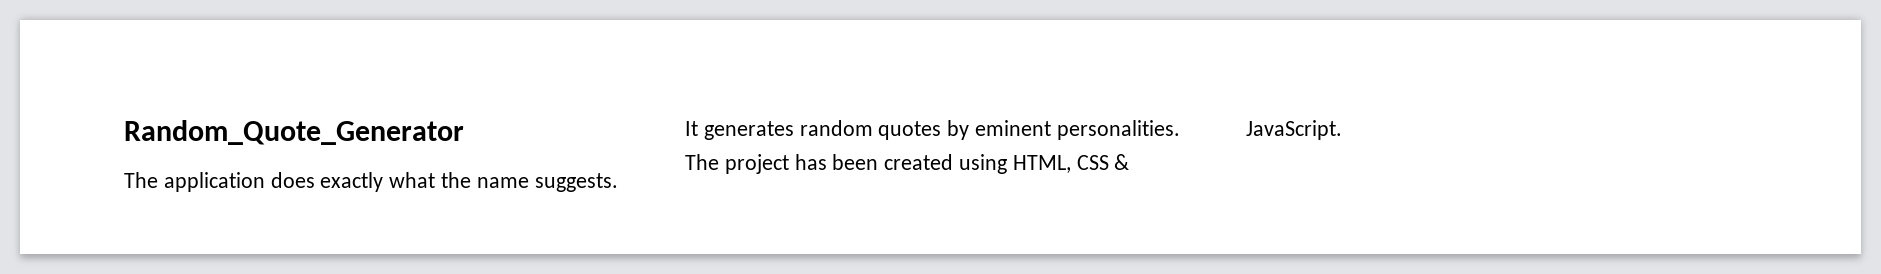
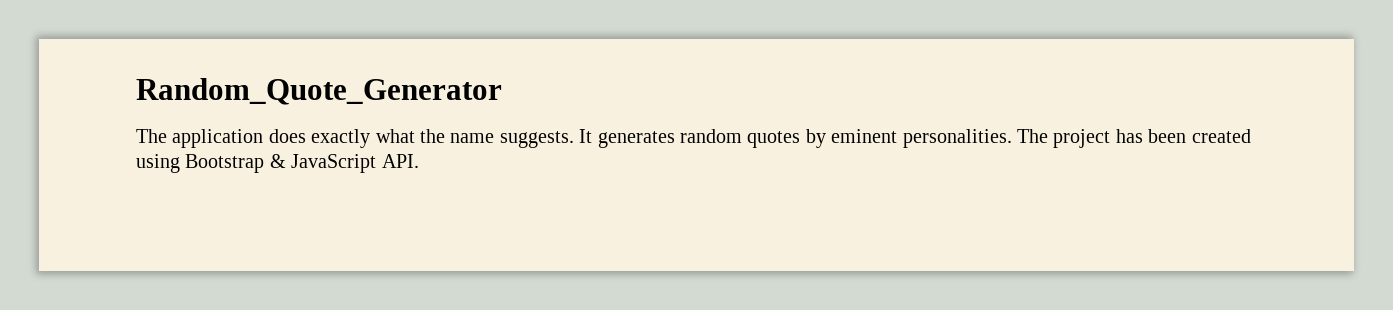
[1012,154,1130,173] [1246,120,1342,140] HTML, CSS & JavaScript. -> [185,154,419,173] Bootstrap & JavaScript API.

